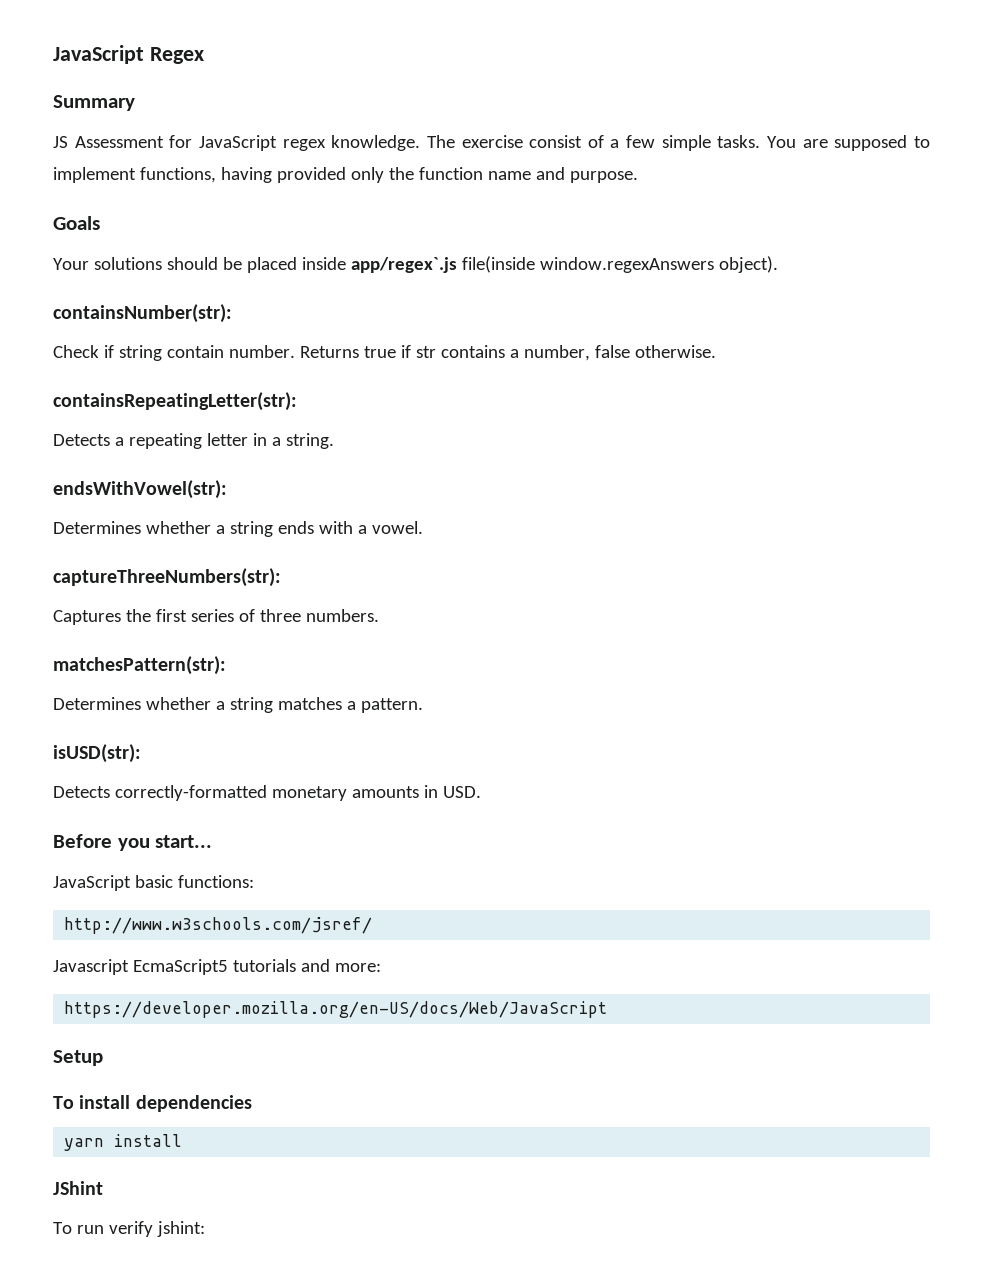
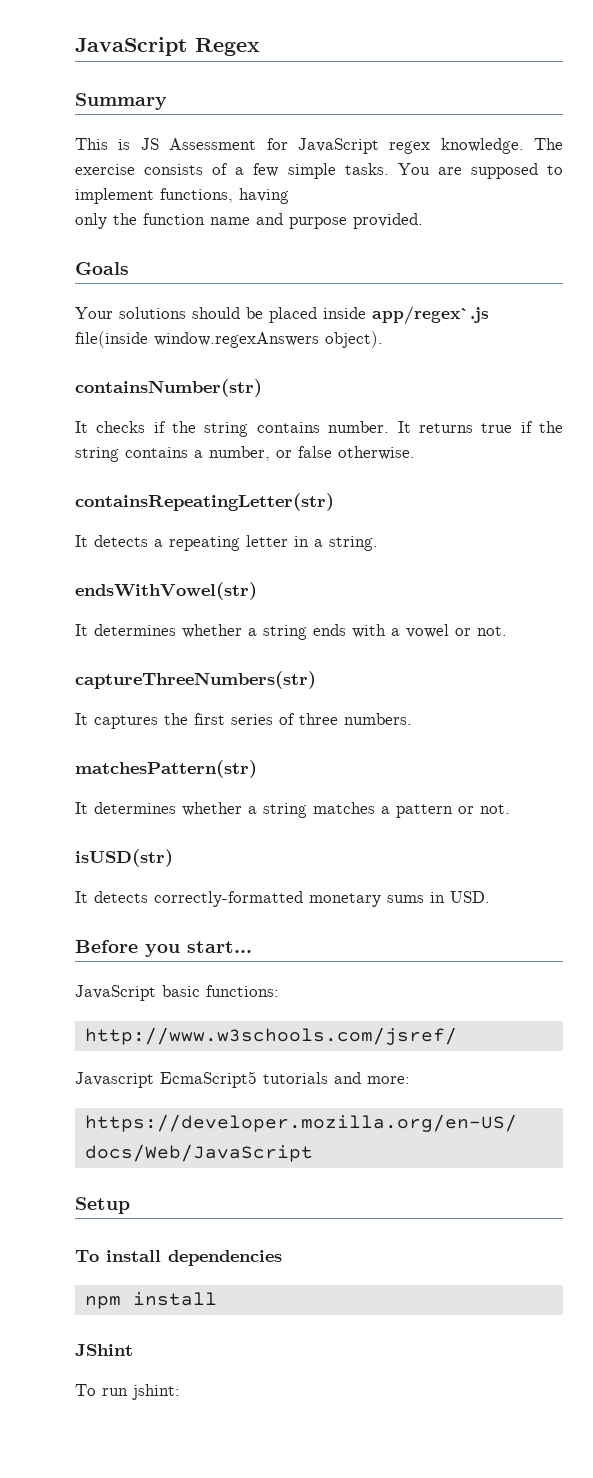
(135, 103) none -> [75,138,131,150] This is
[529,135,583,148] consist -> [144,164,204,175] consists
[276,167,346,183] provided -> (289, 196) //
[569,171,638,183] purpose. -> [289,213,423,229] purpose provided.
[53,304,232,323] [53,345,436,361] containsNumber(str): // Check if string contain number. Returns true if str -> [75,379,262,397] [75,421,563,437] [75,447,119,462] containsNumber(str) // It checks if the string contains number. It returns true if the string
(590, 353) none -> [276,450,292,458] or
[53,392,297,411] [53,434,110,446] containsRepeatingLetter(str): // Detects -> [75,493,334,511] [75,535,148,547] containsRepeatingLetter(str) // It detects
[53,480,227,499] [53,521,141,534] endsWithVowel(str): // Determines -> [75,582,257,600] [75,624,176,636] endsWithVowel(str) // It determines
[371,521,423,534] [53,568,281,587] [53,610,121,625] vowel. // captureThreeNumbers(str): // Captures -> [406,624,507,638] [75,671,316,689] [75,713,158,729] vowel or not. // captureThreeNumbers(str) // It captures
[53,656,226,675] [53,697,141,710] matchesPattern(str): // Determines -> [75,760,257,778] [75,802,176,814] matchesPattern(str) // It determines
[360,698,423,713] [53,744,141,763] [53,786,110,798] pattern. // isUSD(str): // Detects -> [396,804,510,818] [75,849,173,867] [75,891,148,903] pattern or not. // isUSD(str) // It detects
[351,786,419,798] amounts -> [387,895,424,903] sums
[64,1138,105,1151] yarn -> [84,1296,121,1309] npm
[108,1221,153,1237] verify -> (128, 1392) none

